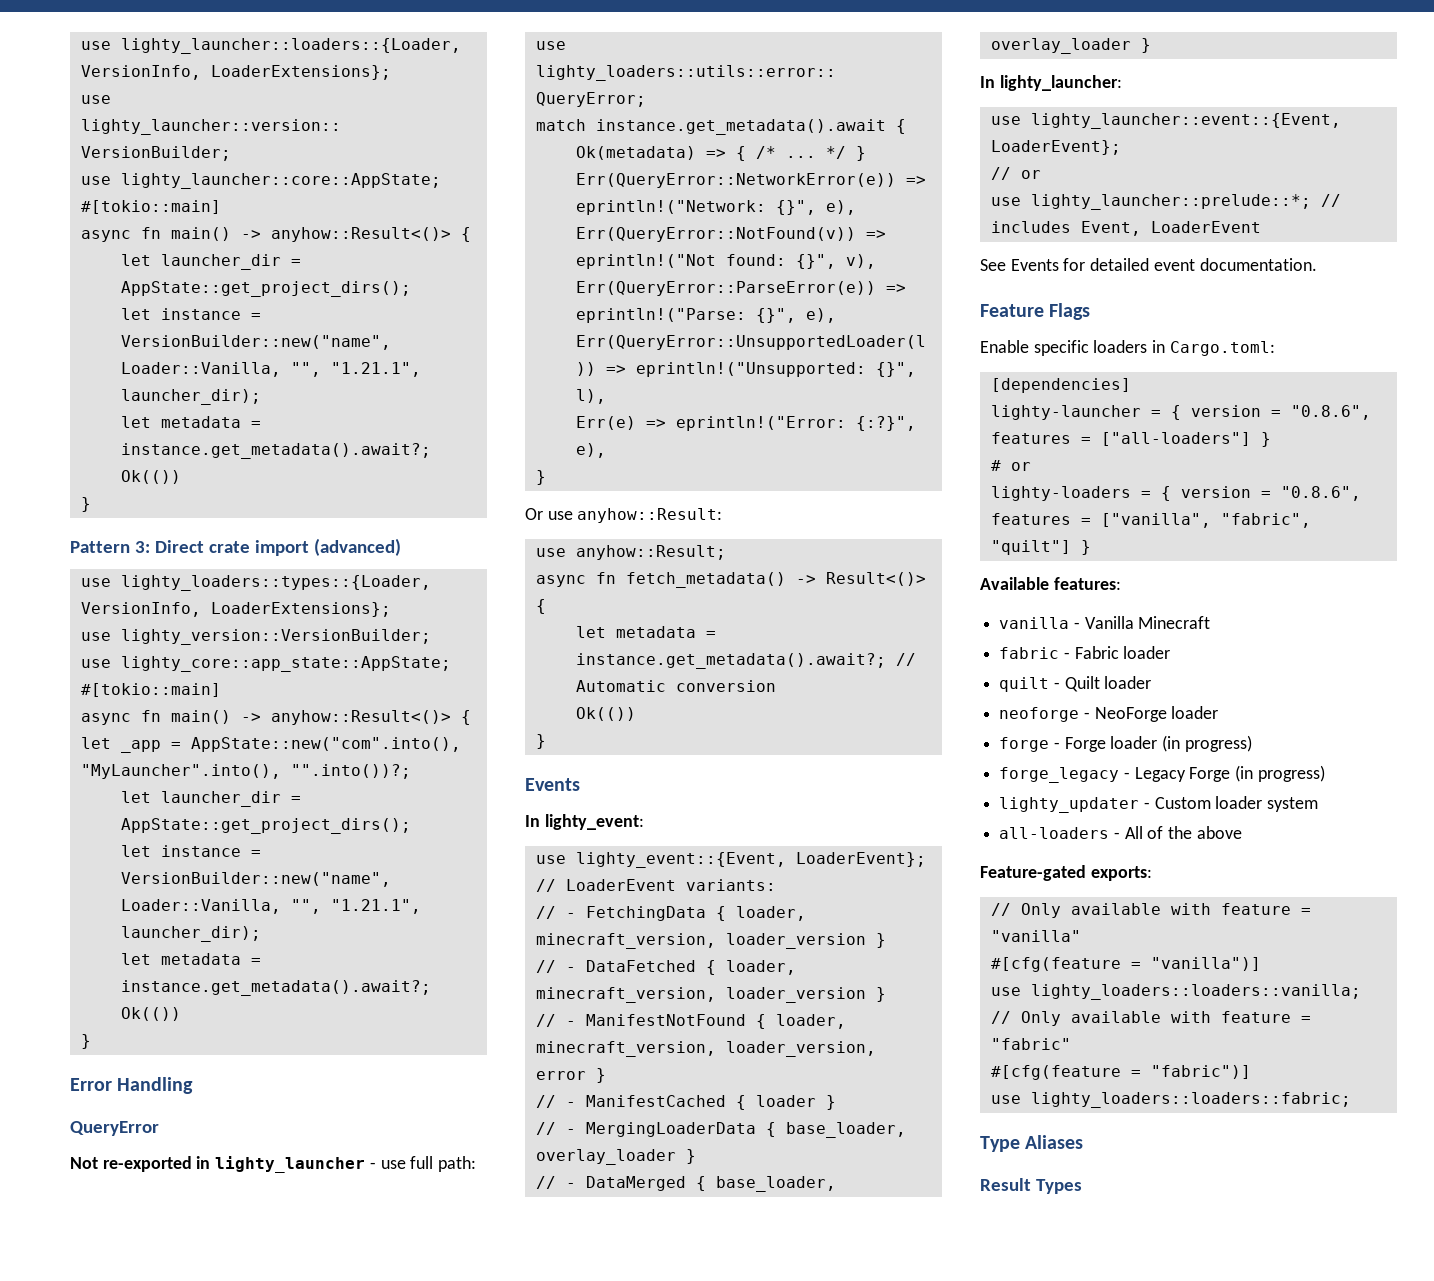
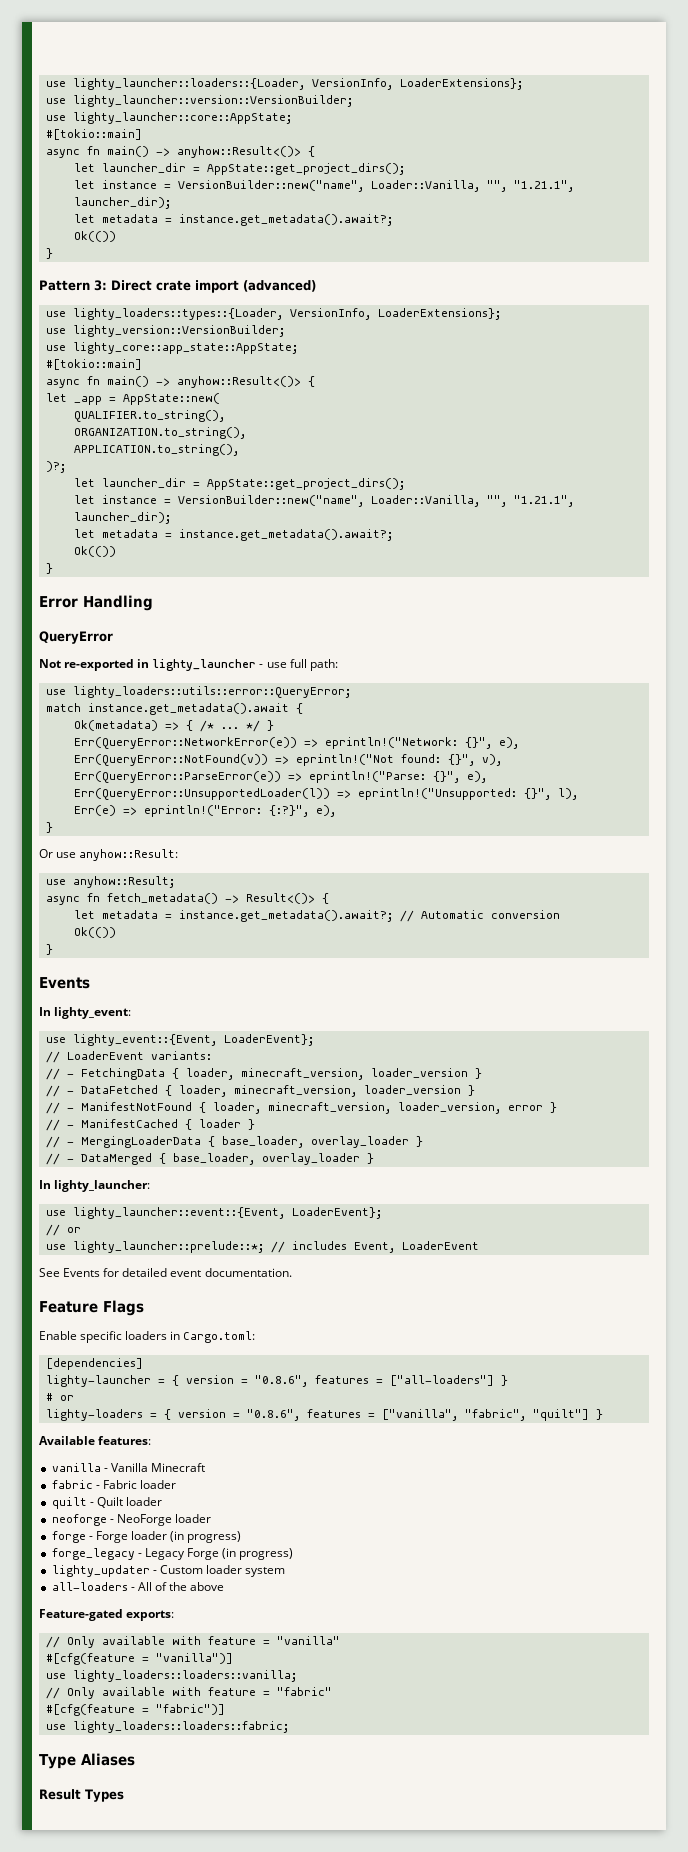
[190,737,461,752] [80,764,411,779] AppState::new("com".into(), "MyLauncher".into(), "".into())?; -> [122,393,220,405] [73,410,225,422] [73,427,246,439] [73,444,239,456] [45,461,66,473] AppState::new( // QUALIFIER.to_string(), // ORGANIZATION.to_string(), // APPLICATION.to_string(), // )?;

